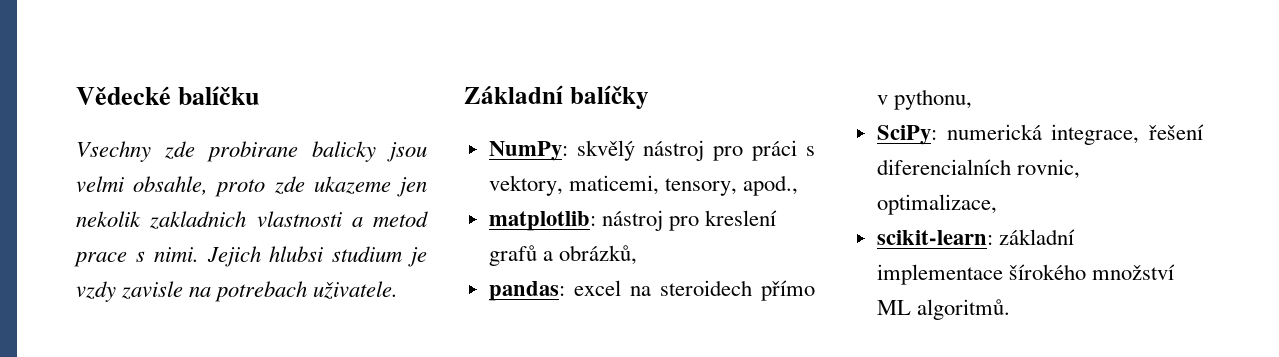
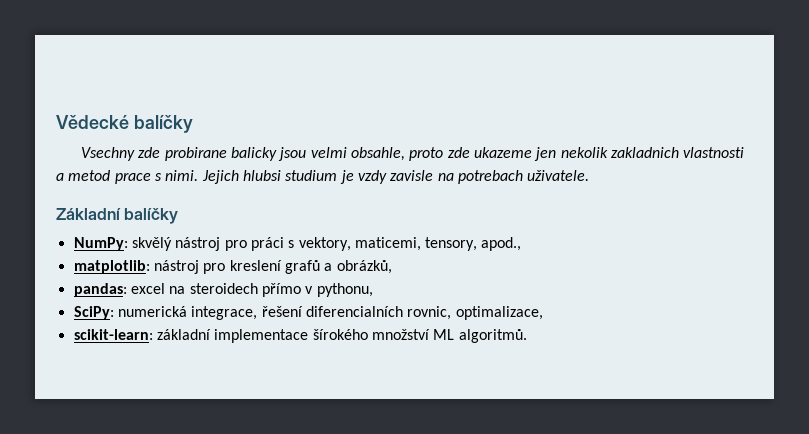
[178,86,260,105] balíčku -> [133,115,193,133] balíčky

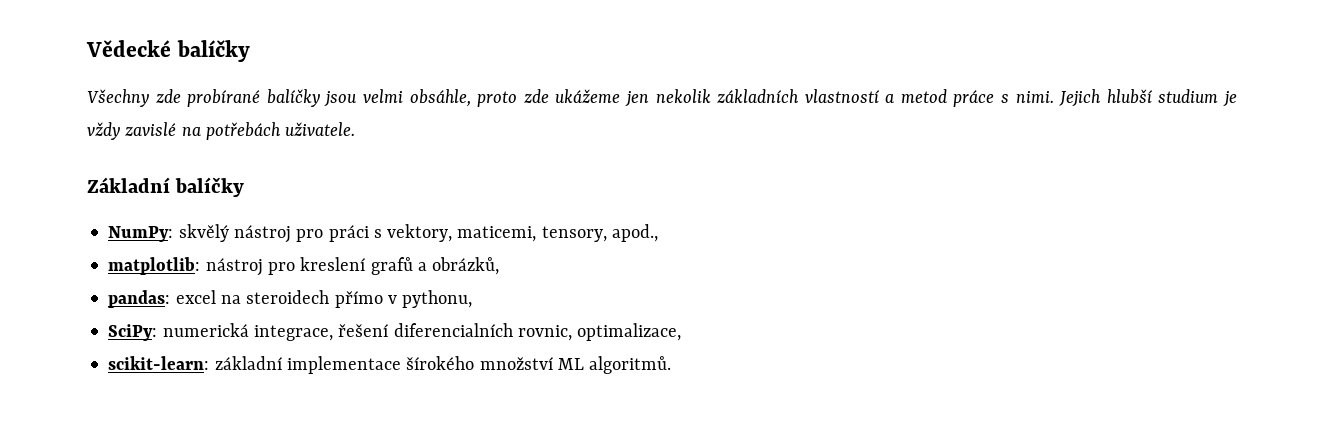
[81,147,278,161] Vsechny zde probirane balicky -> [87,89,320,107] Všechny zde probírané balíčky
[350,147,405,161] obsahle, -> [409,89,471,107] obsáhle,
[473,147,532,158] ukazeme -> [555,89,621,103] ukážeme
[610,147,745,158] zakladnich vlastnosti -> [717,89,880,103] základních vlastností
[114,173,151,184] prace -> [953,90,995,107] práce
[242,170,281,181] hlubsi -> [1106,89,1153,104] hlubší
[357,170,523,184] vzdy zavisle na potrebach -> [87,122,281,140] vždy zavislé na potřebách

